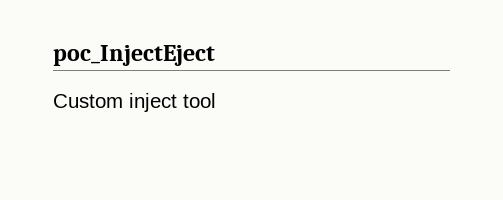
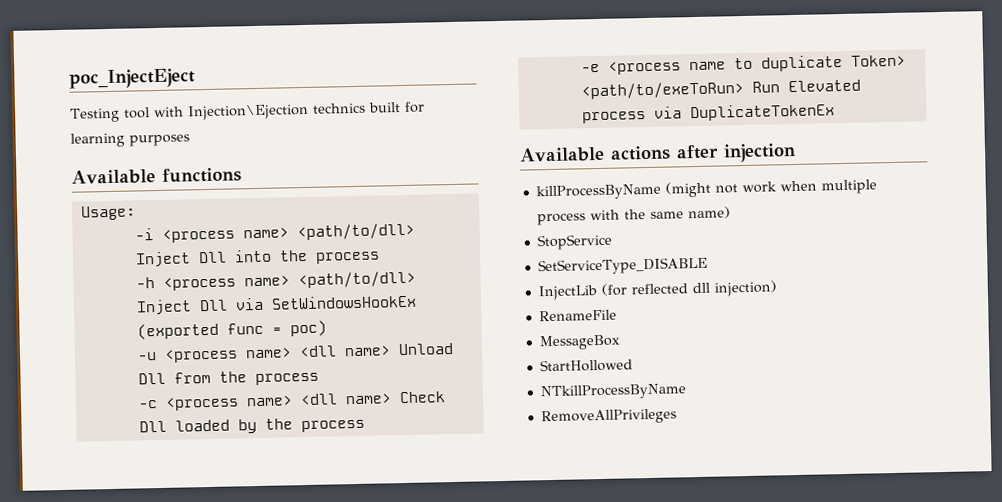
[53,93,216,112] Custom inject tool -> [70,101,425,123] [70,132,190,148] [71,167,242,185] [80,205,136,221] [134,222,415,243] [134,249,380,268] [135,270,416,291] [135,294,417,316] [136,320,327,340] [136,343,454,363] [137,371,319,386] [137,391,446,411] [138,418,365,434] [580,54,906,75] [580,79,861,100] [581,103,835,124] [519,142,796,163] [535,179,877,201] [536,206,731,226] [536,233,612,251] [537,256,708,276] [537,280,777,301] [538,309,617,322] [538,334,621,351] [539,358,633,373] [539,383,687,401] [540,408,677,426] Testing tool with Injection\Ejection technics built for learning purposes // Available functions // Usage: // -i <process name> <path/to/dll> Inject Dll into the process // -h <process name> <path/to/dll> Inject Dll via SetWindowsHookEx (exported func = poc) // -u <process name> <dll name> Unload Dll from the process // -c <process name> <dll name> Check Dll loaded by the process // -e <process name to duplicate Token> <path/to/exeToRun> Run Elevated process via DuplicateTokenEx // Available actions after injection // killProcessByName (might not work when multiple process with the same name) // StopService // SetServiceType_DISABLE // InjectLib (for reflected dll injection) // RenameFile // MessageBox // StartHollowed // NTkillProcessByName // RemoveAllPrivileges

